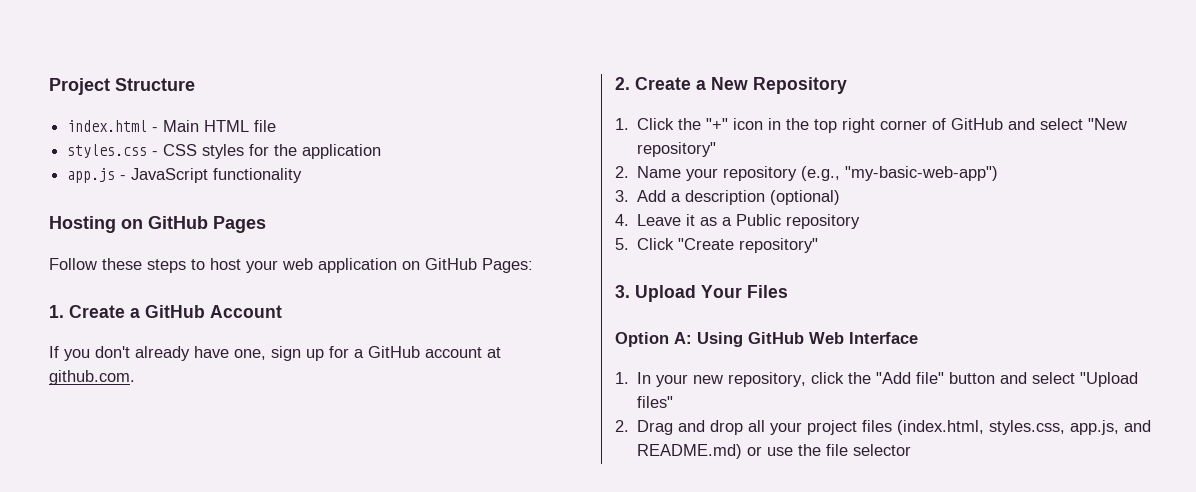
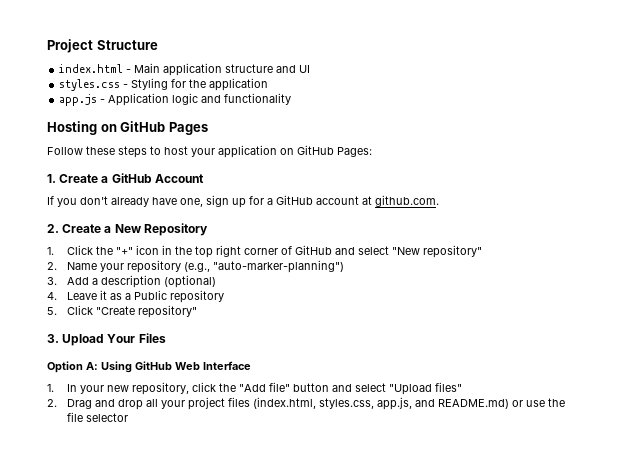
[204,120,277,132] HTML file -> [163,63,311,76] application structure and UI
[163,144,245,159] CSS styles -> [131,78,169,90] Styling
[131,168,209,183] JavaScript -> [108,93,222,106] Application logic and
[282,258,313,270] web -> (215, 152) none
[845,166,999,181] "my-basic-web-app") -> [212,260,344,273] "auto-marker-planning")

